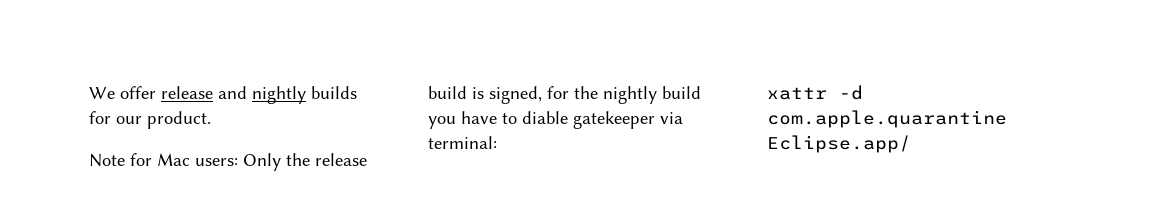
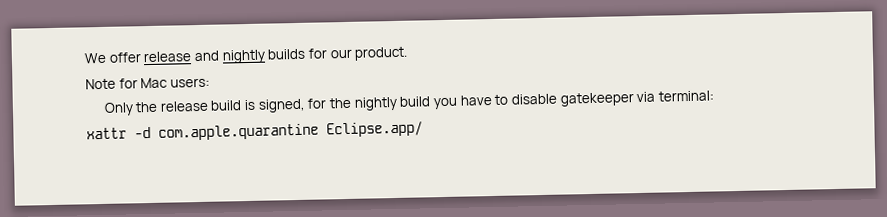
(238, 162) none -> (210, 82) //
[522,111,568,124] diable -> [510,93,557,105] disable

